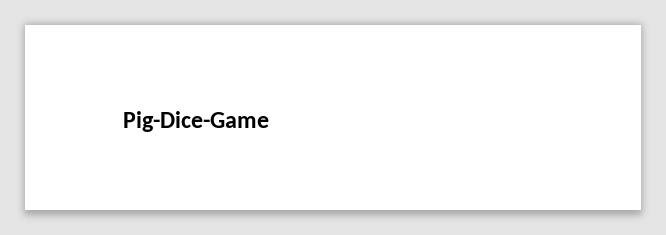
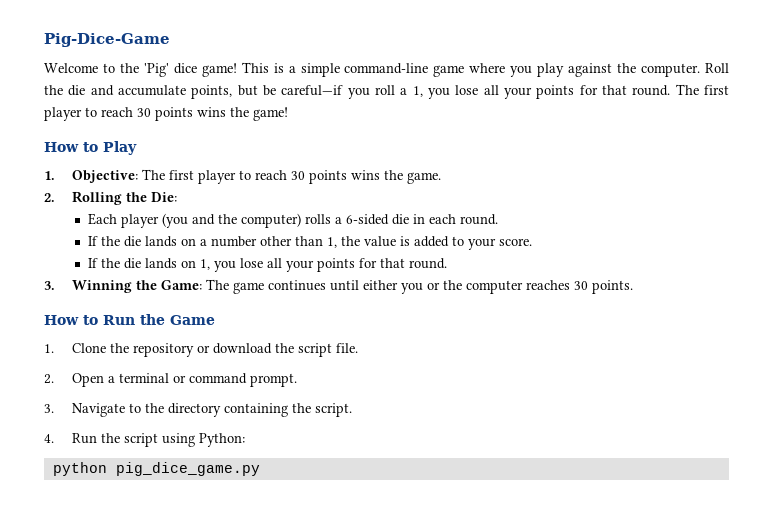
(269, 121) none -> [44,62,730,77] [44,84,730,99] [44,107,288,121] [44,141,137,155] [44,169,441,184] [44,191,177,205] [87,213,498,228] [87,236,532,250] [87,258,447,272] [44,279,633,294] [44,314,215,325] [44,343,358,357] [44,373,297,387] [44,403,352,417] [44,433,245,447] [52,462,260,476] // Welcome to the 'Pig' dice game! This is a simple command-line game where you play against the computer. Roll the die and accumulate points, but be careful—if you roll a 1, you lose all your points for that round. The first player to reach 30 points wins the game! // How to Play // 1. Objective: The first player to reach 30 points wins the game. // 2. Rolling the Die: // Each player (you and the computer) rolls a 6-sided die in each round. // If the die lands on a number other than 1, the value is added to your score. // If the die lands on 1, you lose all your points for that round. // 3. Winning the Game: The game continues until either you or the computer reaches 30 points. // How to Run the Game // 1. Clone the repository or download the script file. // 2. Open a terminal or command prompt. // 3. Navigate to the directory containing the script. // 4. Run the script using Python: // python pig_dice_game.py

